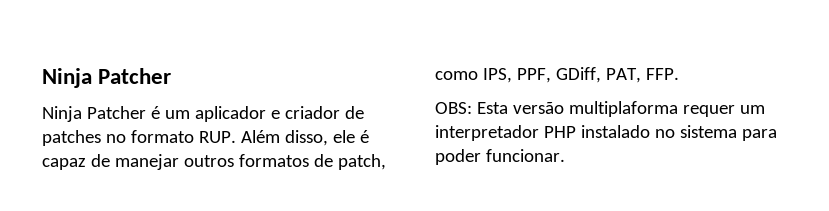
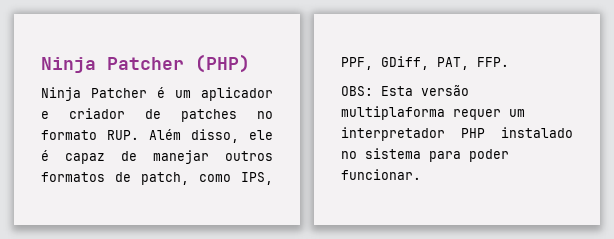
[42,68,172,88] Ninja Patcher -> [41,54,250,73] Ninja Patcher (PHP)

